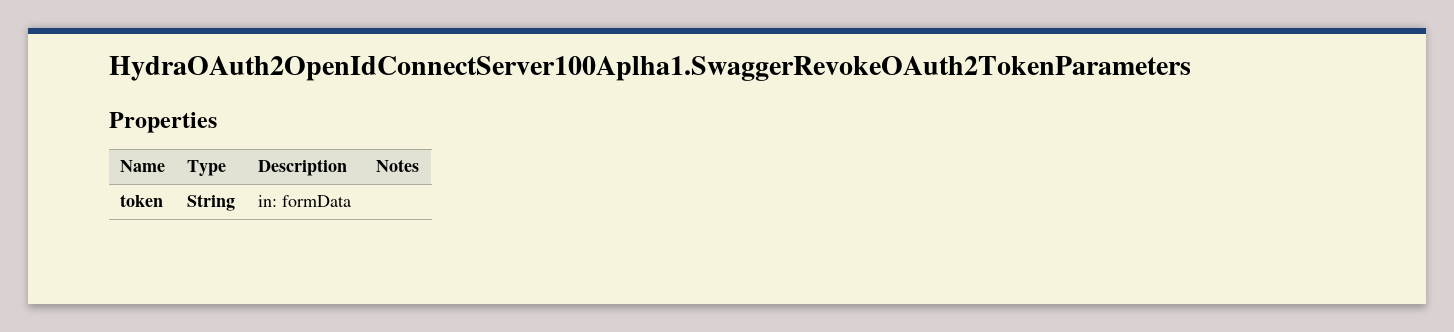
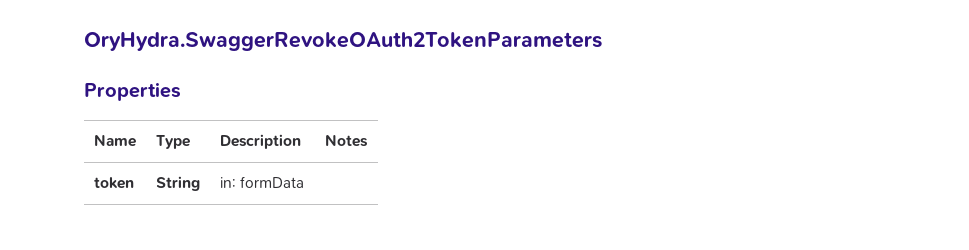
[109,56,1191,81] HydraOAuth2OpenIdConnectServer100Aplha1.SwaggerRevokeOAuth2TokenParameters -> [84,32,602,51] OryHydra.SwaggerRevokeOAuth2TokenParameters

